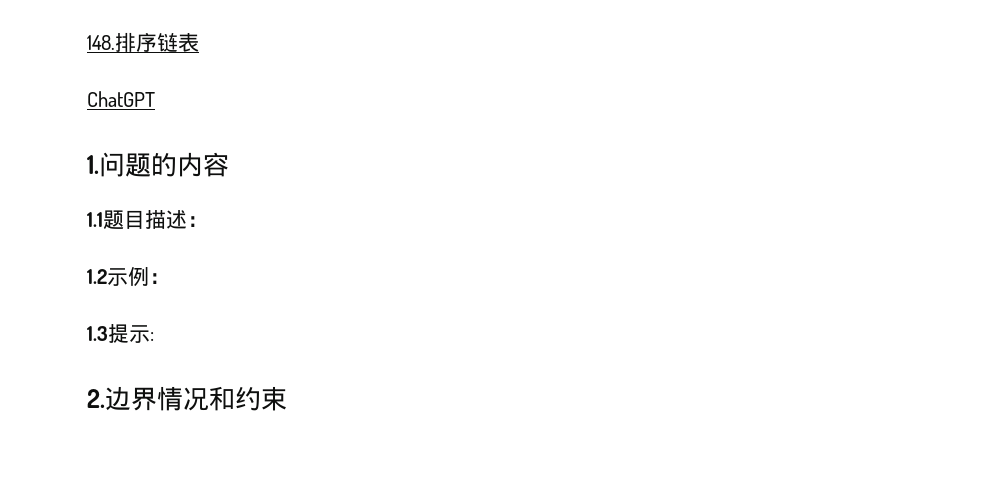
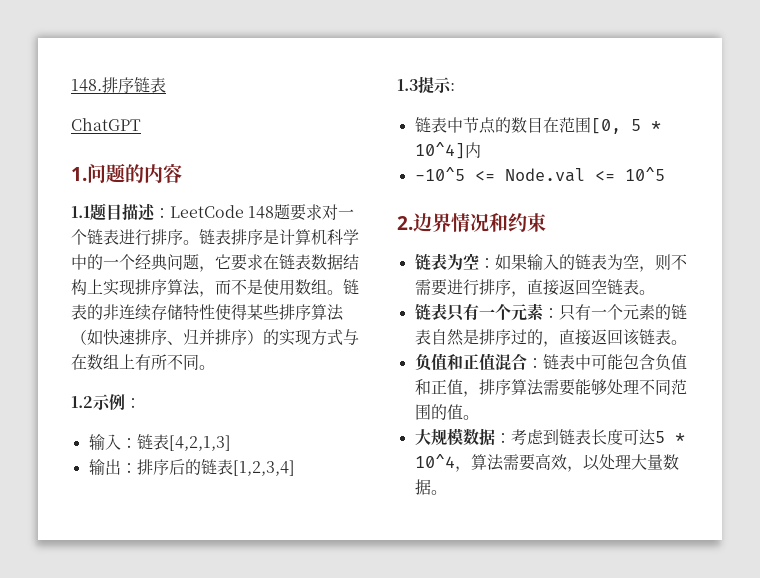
[87,267,170,287] [87,324,154,343] // 1.2示例： // 1.3提示: -> [170,204,355,221] [71,229,359,246] [71,254,359,272] [71,279,359,297] [71,304,344,321] [71,329,359,346] [71,354,215,370] [71,394,141,410] [88,434,231,451] [88,459,295,476] [397,76,455,94] [414,117,661,134] [414,142,481,159] [414,167,665,182] LeetCode 148题要求对一个链表进行排序。链表排序是计算机科学中的一个经典问题，它要求在链表数据结构上实现排序算法，而不是使用数组。链表的非连续存储特性使得某些排序算法（如快速排序、归并排序）的实现方式与在数组上有所不同。 // 1.2示例： // 输入：链表[4,2,1,3] // 输出：排序后的链表[1,2,3,4] // 1.3提示: // 链表中节点的数目在范围[0, 5 * 10^4]内 // -10^5 <= Node.val <= 10^5
(287, 398) none -> [414,253,687,272] [414,279,655,297] [414,303,687,321] [414,329,687,347] [414,353,687,371] [414,379,687,397] [414,404,479,420] [414,428,685,446] [414,453,679,472] [414,479,447,495] // 链表为空：如果输入的链表为空，则不需要进行排序，直接返回空链表。 // 链表只有一个元素：只有一个元素的链表自然是排序过的，直接返回该链表。 // 负值和正值混合：链表中可能包含负值和正值，排序算法需要能够处理不同范围的值。 // 大规模数据：考虑到链表长度可达5 * 10^4，算法需要高效，以处理大量数据。

